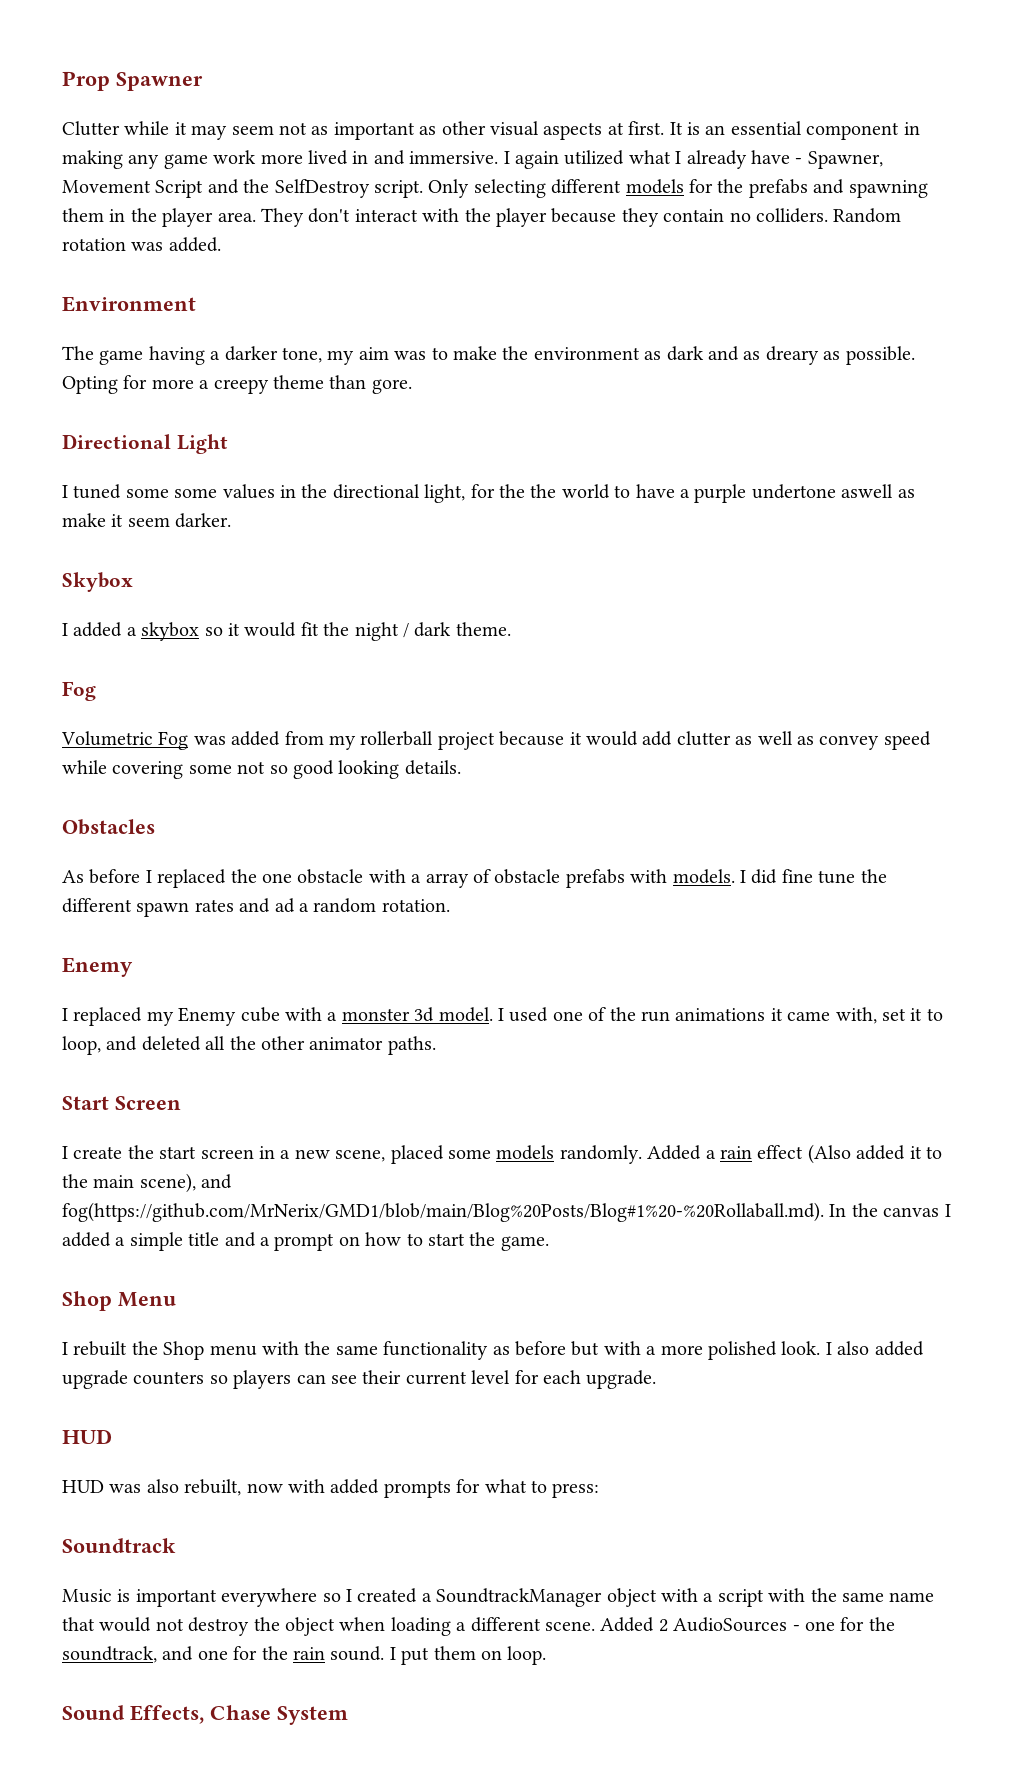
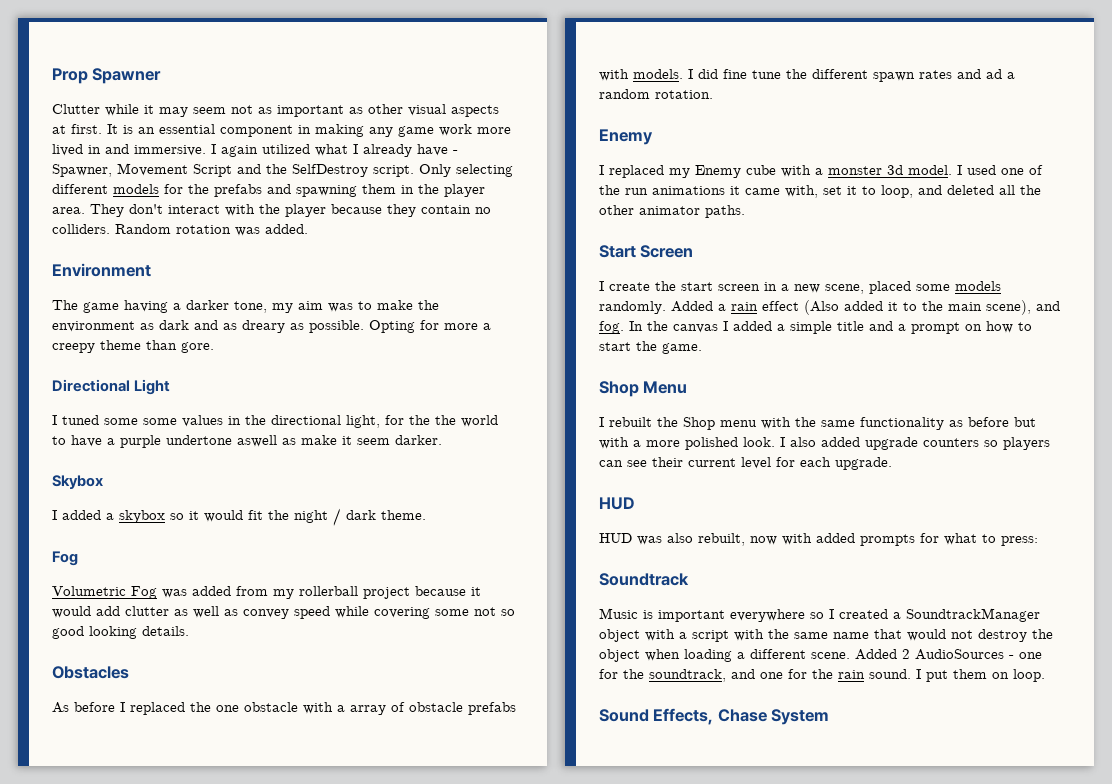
[62,1202,824,1222] fog(https://github.com/MrNerix/GMD1/blob/main/Blog%20Posts/Blog#1%20-%20Rollaball.md). -> [599,321,624,334] fog.

